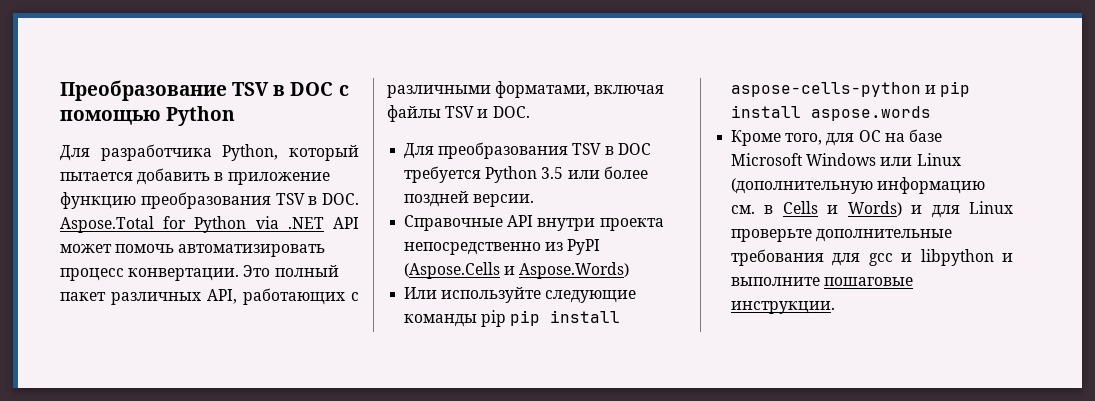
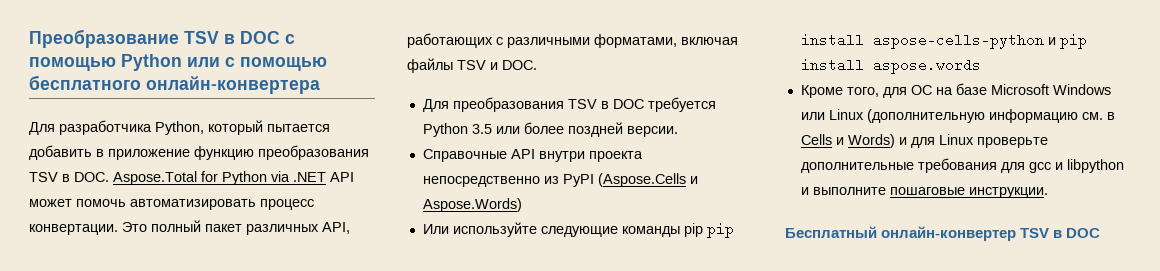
(236, 116) none -> [187,57,327,71] [29,75,320,94] или с помощью бесплатного онлайн-конвертера
(836, 307) none -> [785,226,1101,241] // Бесплатный онлайн-конвертер TSV в DOC

